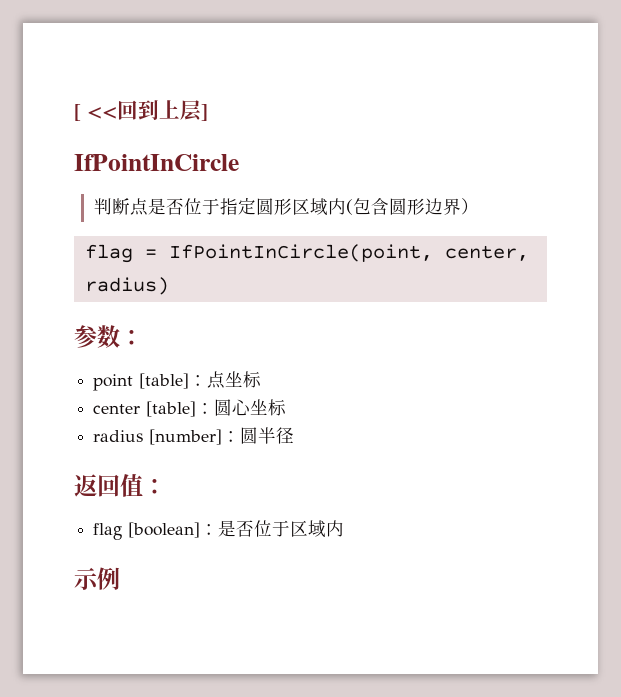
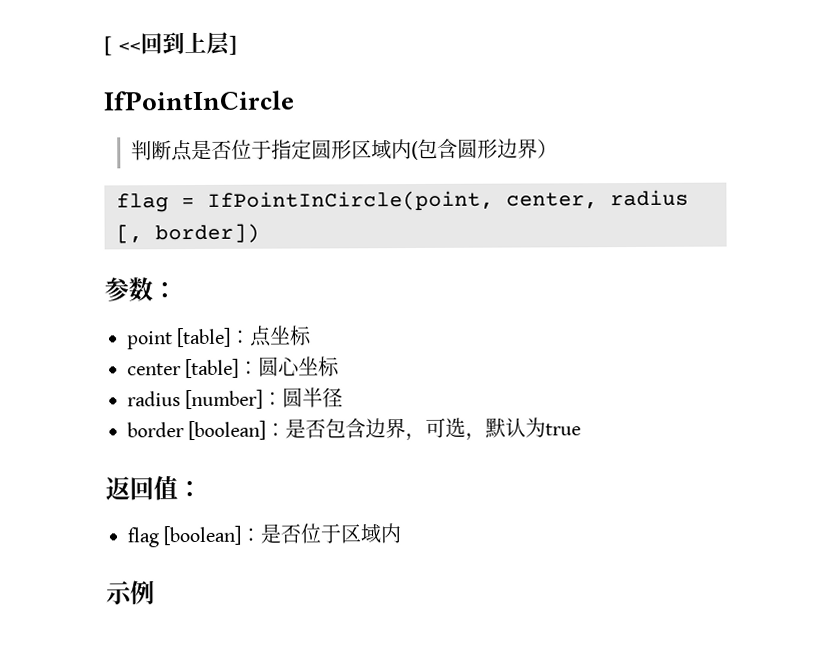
[84,277,169,295] radius) -> [610,189,689,207] [116,223,260,244] radius [, border])
(295, 435) none -> [127,417,582,442] // border [boolean]：是否包含边界，可选，默认为true

